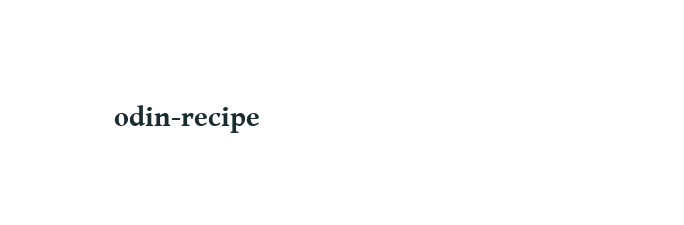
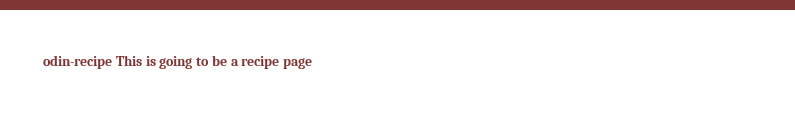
(260, 119) none -> [115,55,313,69] This is going to be a recipe page

